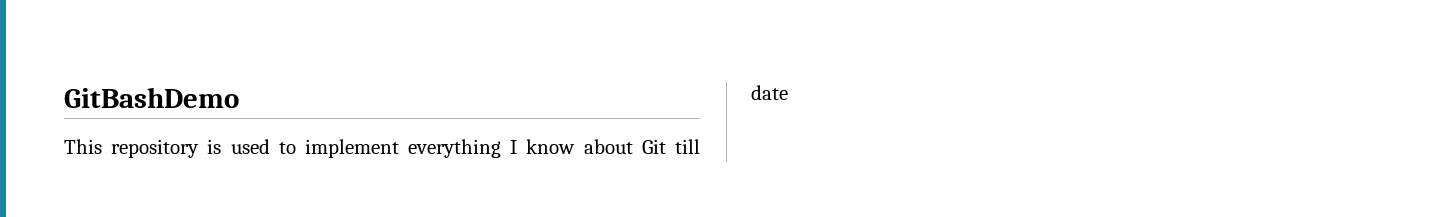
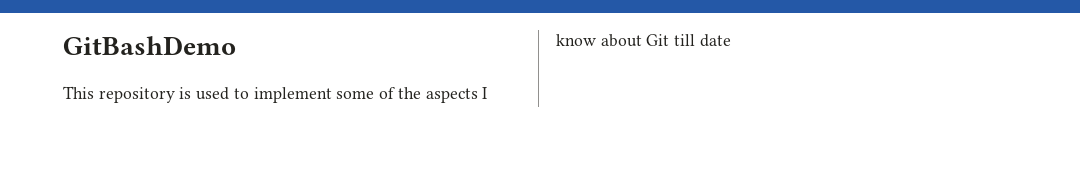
[408,139,502,158] everything -> [336,87,478,103] some of the aspects

